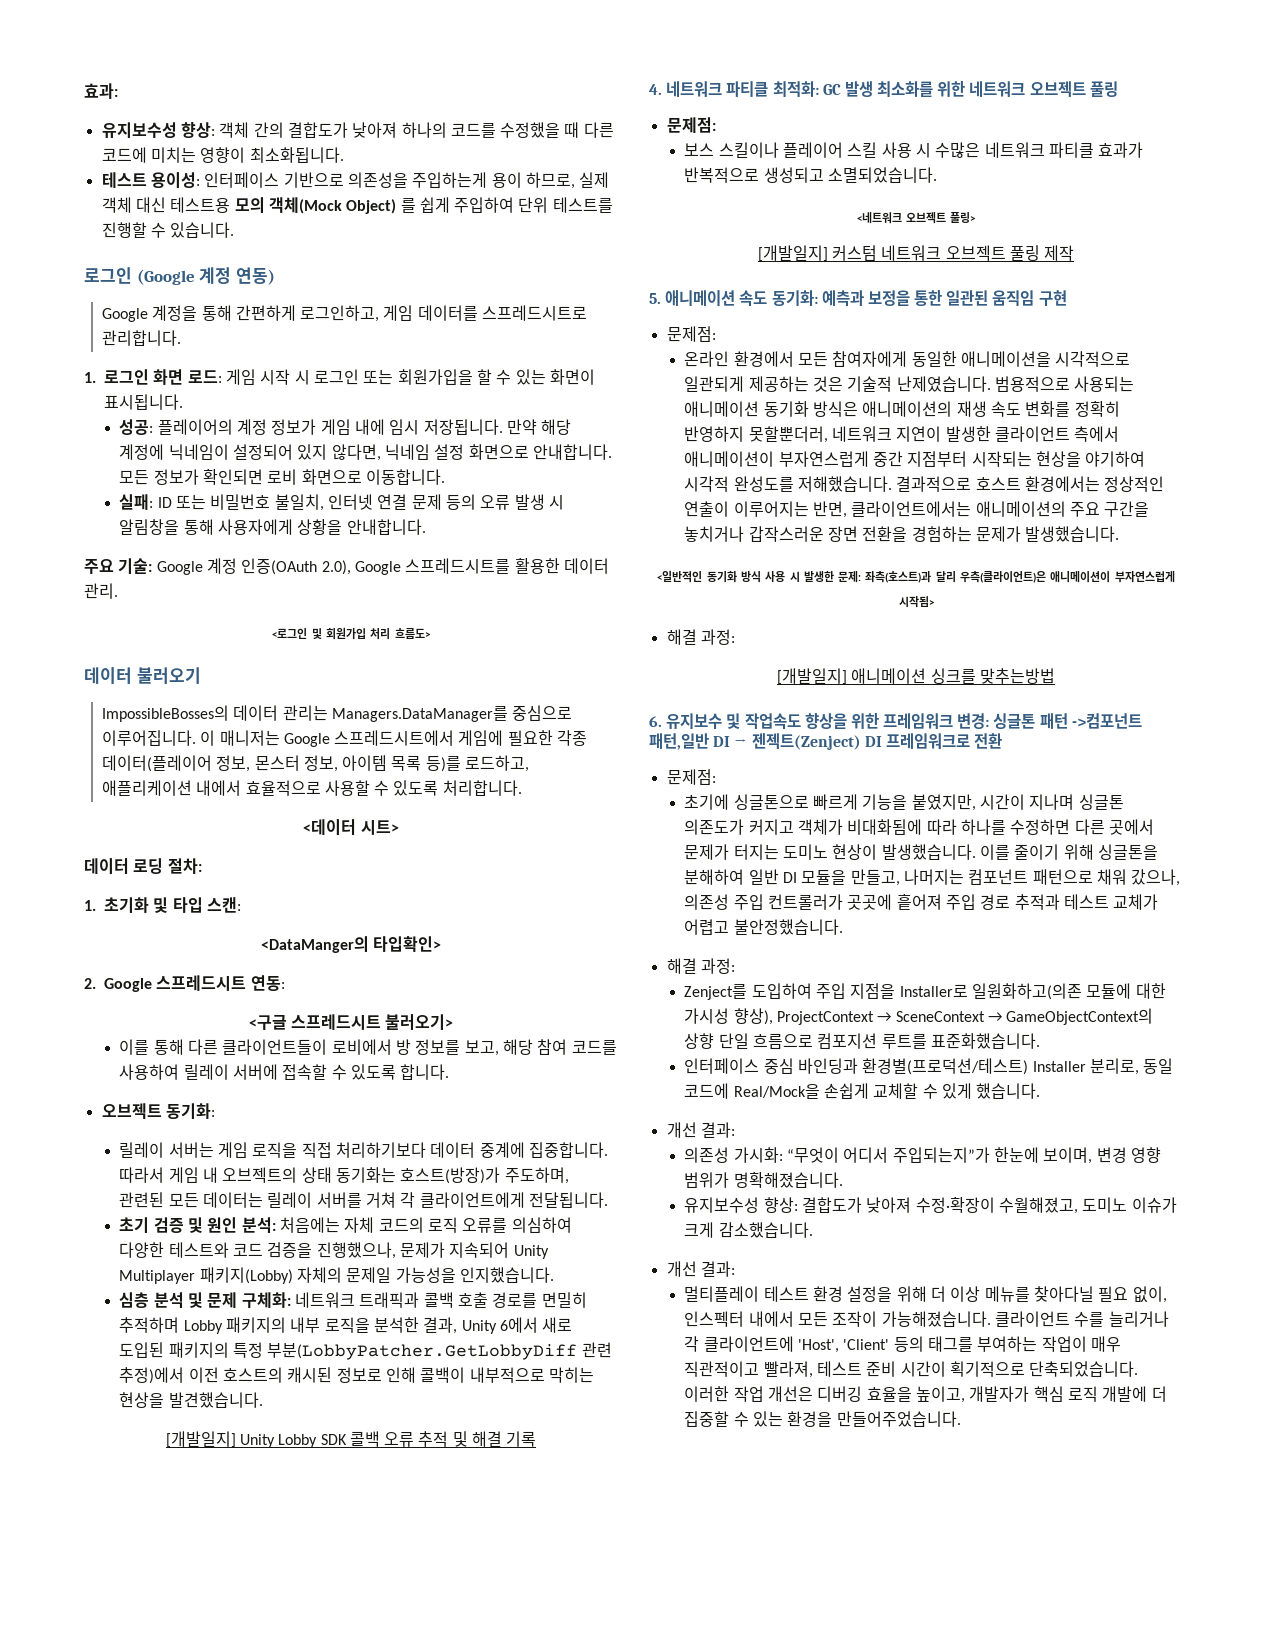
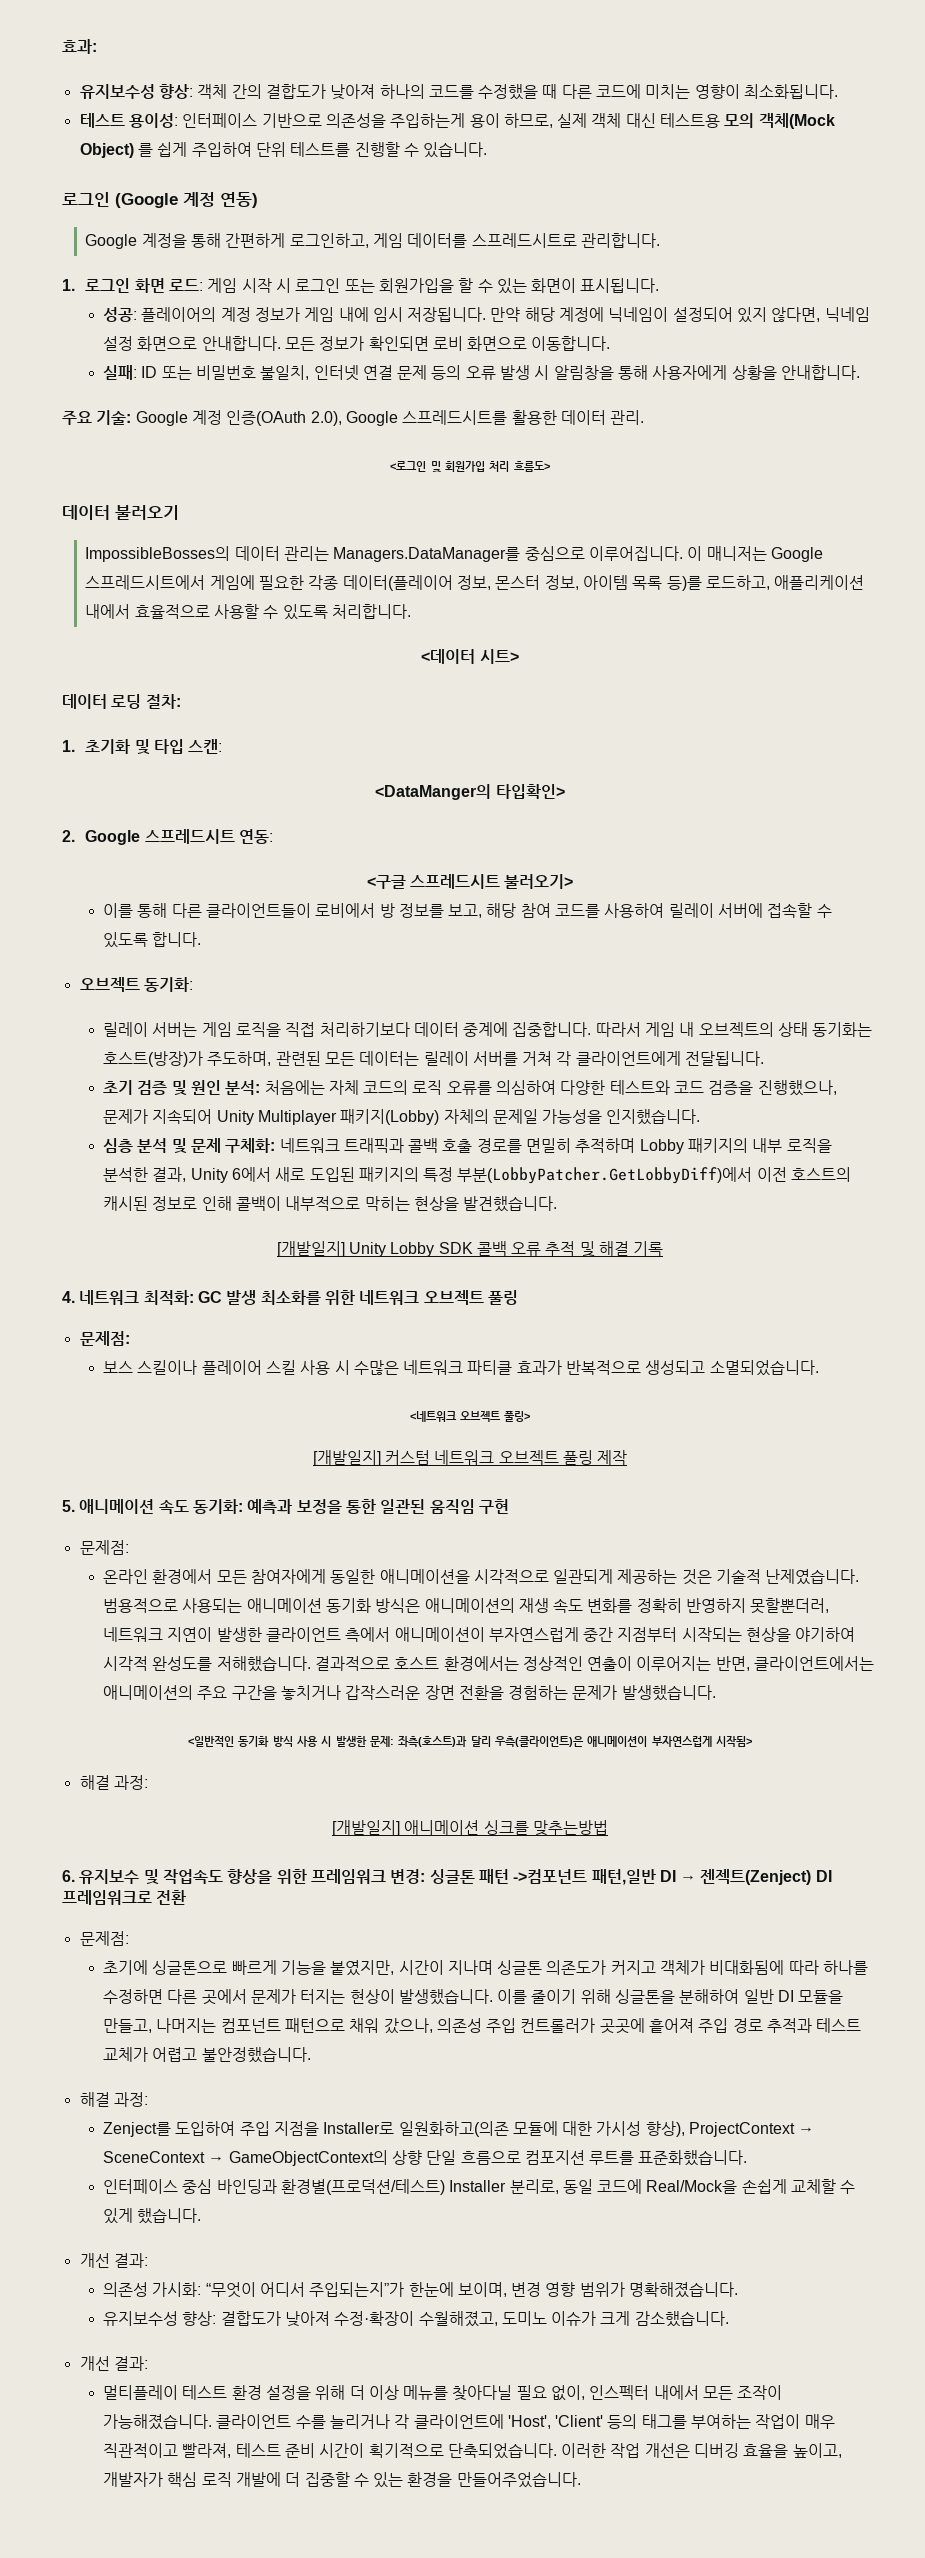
[267,1342,612,1360] [119,1367,185,1384] 부분(LobbyPatcher.GetLobbyDiff 관련 추정)에서 -> [457,1167,753,1184] 부분(LobbyPatcher.GetLobbyDiff)에서
[726,81,769,97] 파티클 -> (140, 1297) none
[783,844,829,860] 도미노 -> (346, 1996) none

